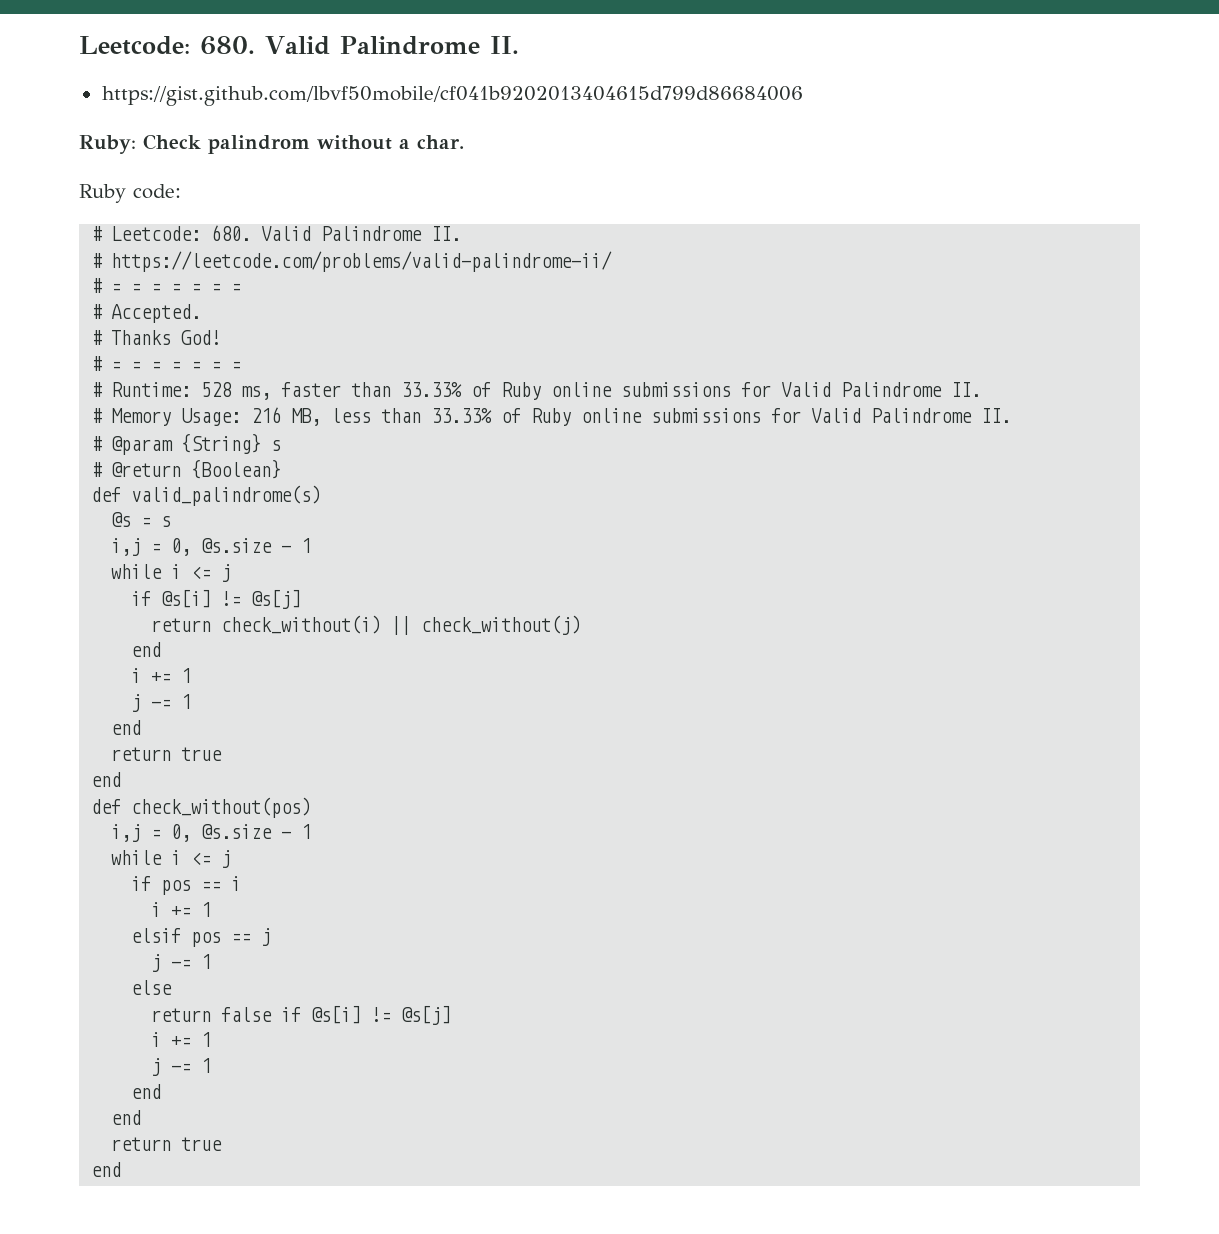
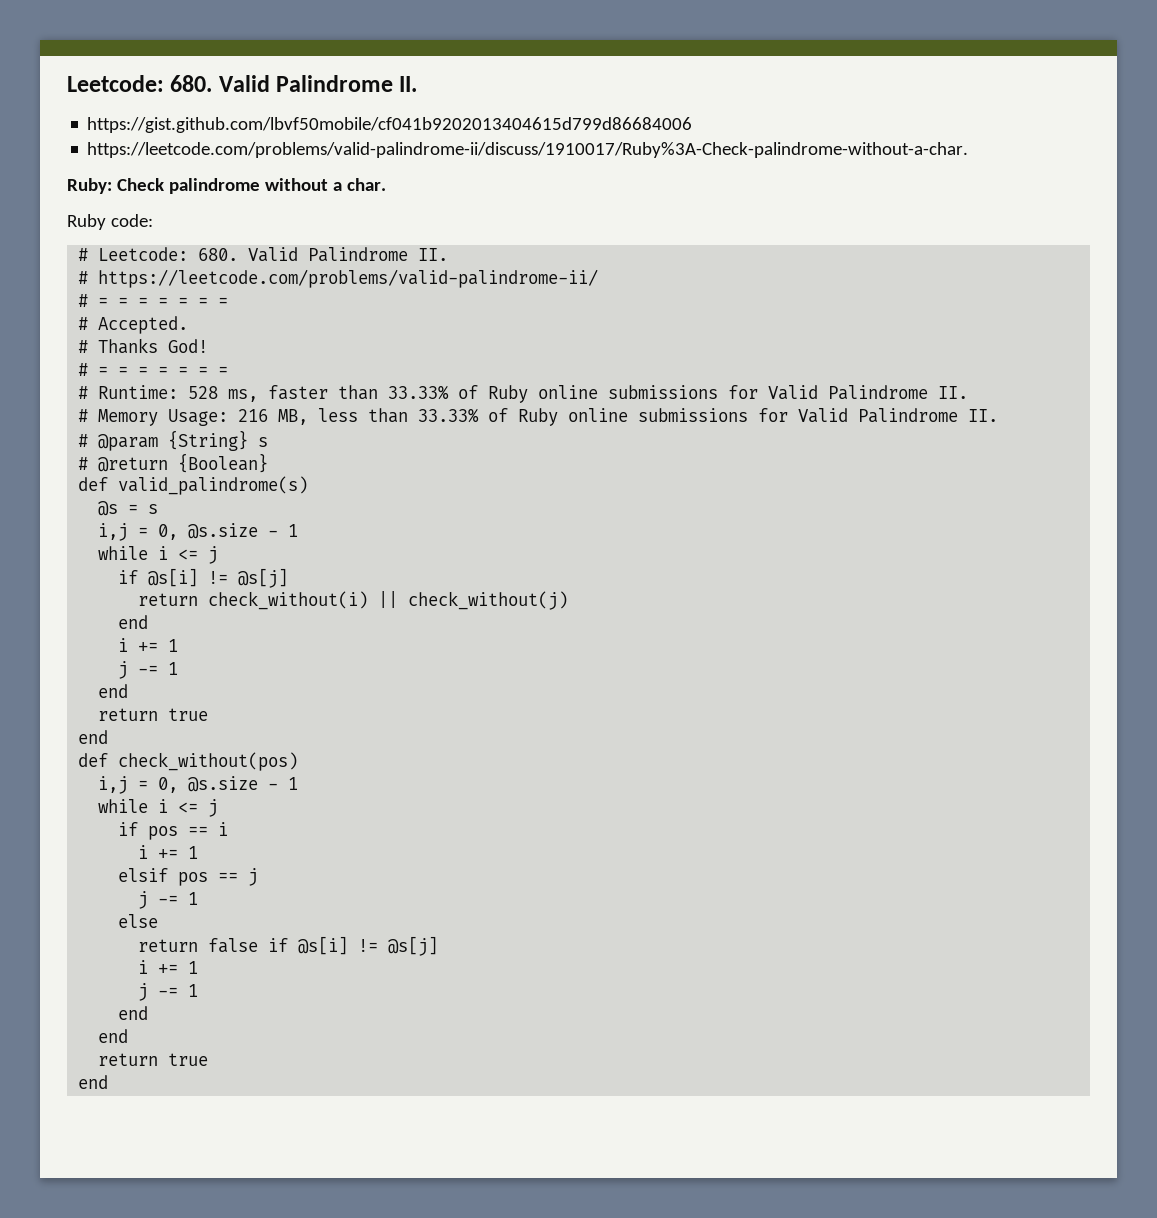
(803, 96) none -> [87,142,969,158] // https://leetcode.com/problems/valid-palindrome-ii/discuss/1910017/Ruby%3A-Check-palindrome-without-a-char.
[208,135,310,154] palindrom -> [168,178,260,194] palindrome

